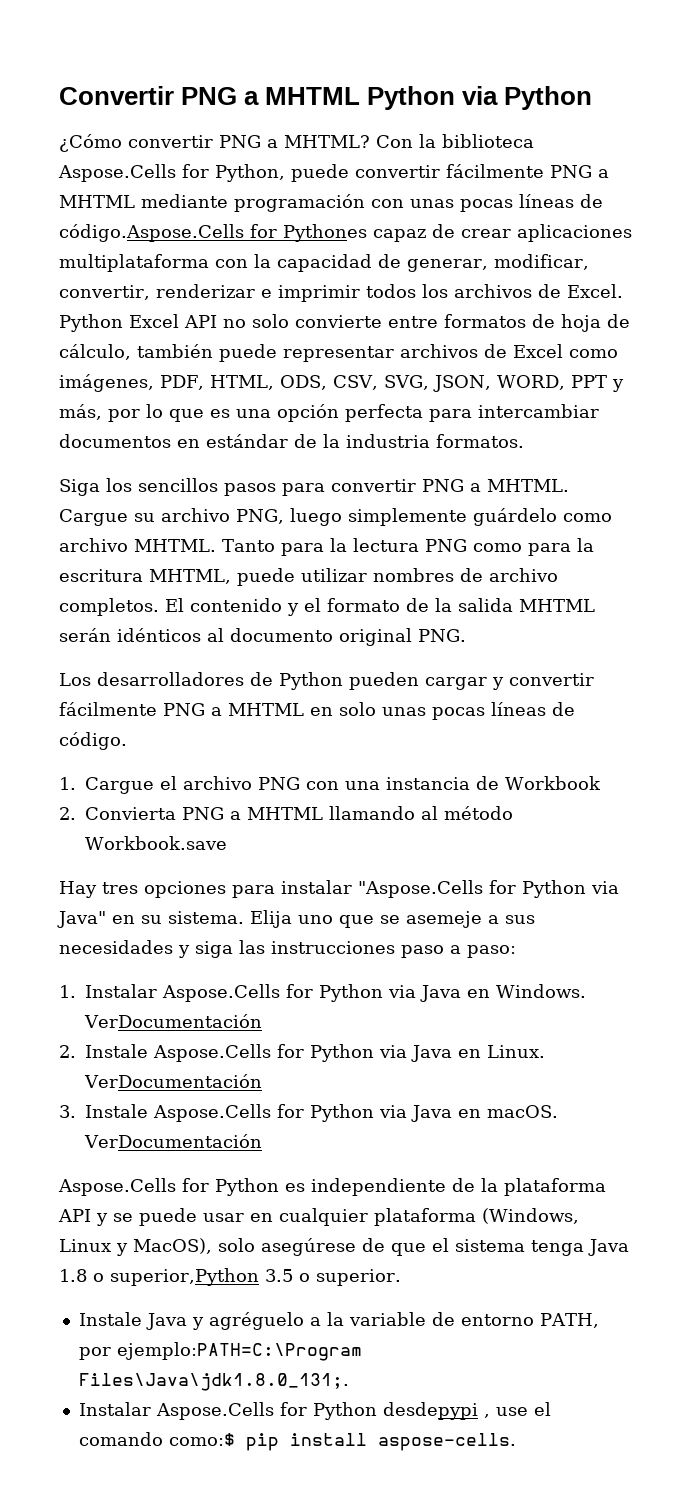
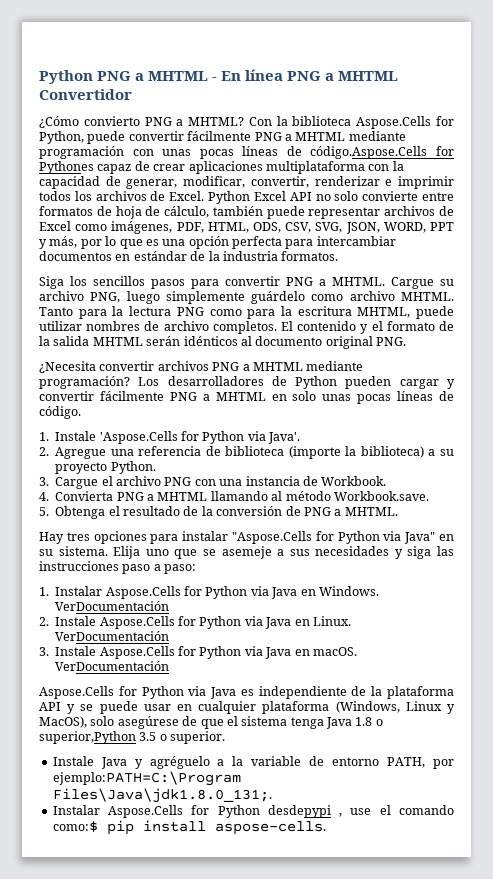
[59,86,593,110] Convertir PNG a MHTML Python via Python -> [39,69,399,84] [39,89,132,100] Python PNG a MHTML - En línea PNG a MHTML Convertidor
[128,135,213,148] convertir -> [83,116,140,126] convierto
(466, 635) none -> [39,361,364,373] [39,376,130,389] ¿Necesita convertir archivos PNG a MHTML mediante programación?
(76, 783) none -> [55,431,301,444] [39,446,454,459] [55,461,156,474] [39,477,49,486] Instale 'Aspose.Cells for Python via Java'. // 2. Agregue una referencia de biblioteca (importe la biblioteca) a su proyecto Python. // 3.
[505,776,601,790] [59,807,76,820] Workbook // 2. -> [321,476,387,486] [39,492,49,501] Workbook. // 4.
[85,836,227,850] Workbook.save -> [333,491,429,501] [39,506,398,519] Workbook.save. // 5. Obtenga el resultado de la conversión de PNG a MHTML.
(279, 1187) none -> [188,686,237,699] via Java

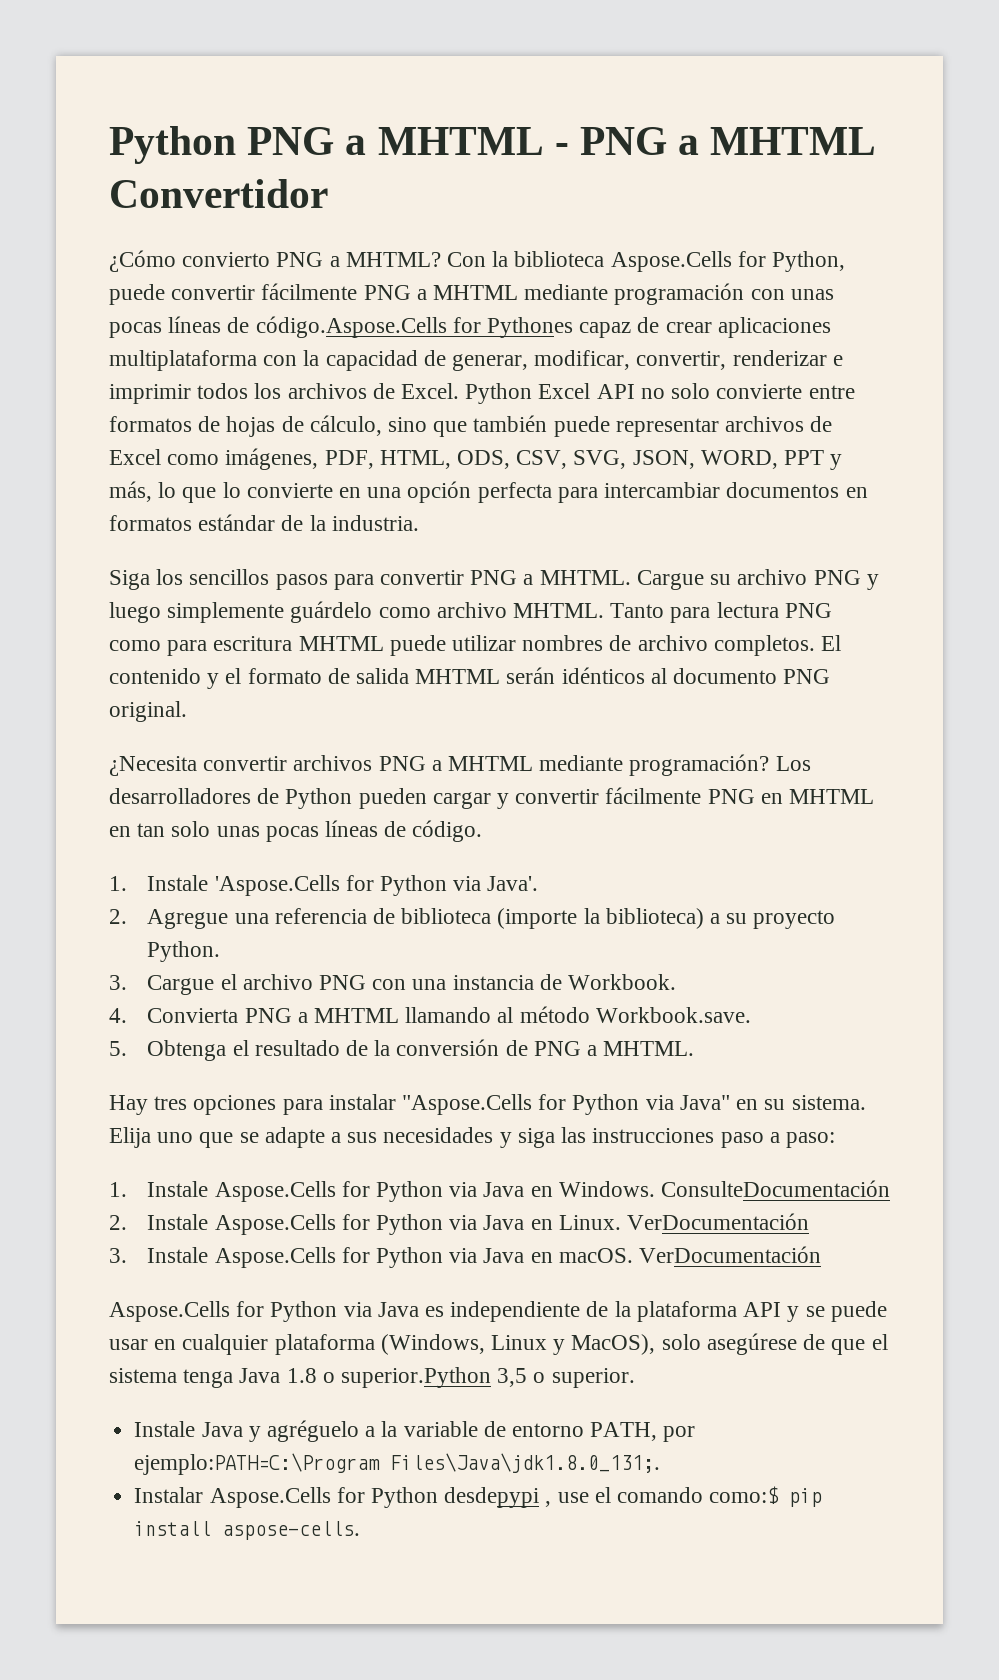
[221,69,284,81] En línea -> (569, 149) none
[115,206,142,219] hoja -> [226,416,276,437] hojas
(210, 212) none -> [388,417,468,437] sino que
[80,239,102,249] por -> (152, 491) none
[145,239,159,246] es -> [222,482,362,498] lo convierte en
(131, 257) none -> [109,515,192,531] formatos
[222,251,339,261] industria formatos. -> [331,515,419,531] industria.
[90,292,121,303] PNG, -> [813,570,879,590] PNG y
[112,306,124,316] la -> (711, 615) none
[280,306,411,318] la escritura MHTML, -> [213,636,384,651] escritura MHTML
[39,336,50,346] la -> (350, 676) none
[325,336,406,349] original PNG. -> [783,669,831,684] [109,701,187,722] PNG original.
[202,394,210,401] a -> [760,793,783,804] en
(287, 397) none -> [137,823,166,837] tan
[221,546,272,559] asemeje -> [264,1127,325,1148] adapte
[55,586,103,596] Instalar -> [147,1181,209,1197] Instale
[55,601,170,611] VerDocumentación -> [660,1180,890,1197] ConsulteDocumentación
[39,731,157,744] superior,Python 3.5 -> [341,1367,528,1388] superior.Python 3,5

